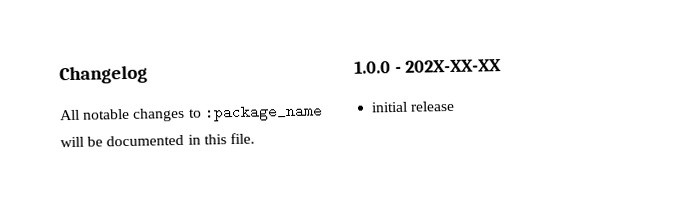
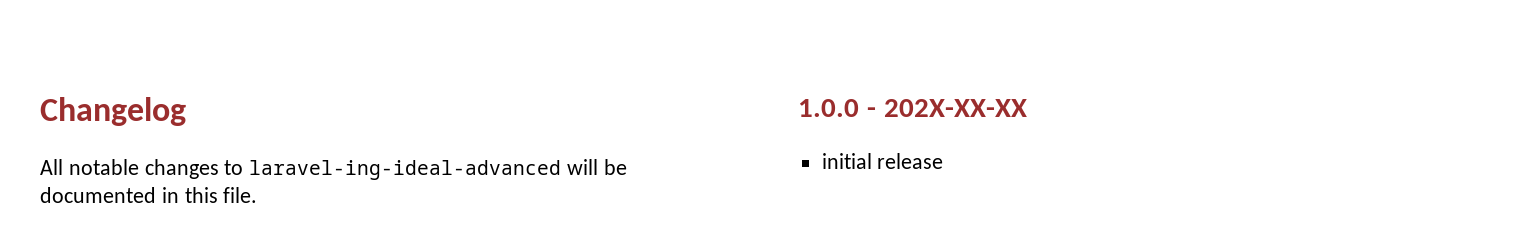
[203,103,323,122] :package_name -> [249,160,562,180] laravel-ing-ideal-advanced

